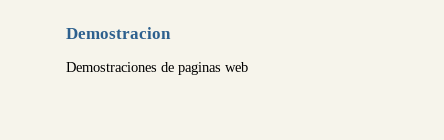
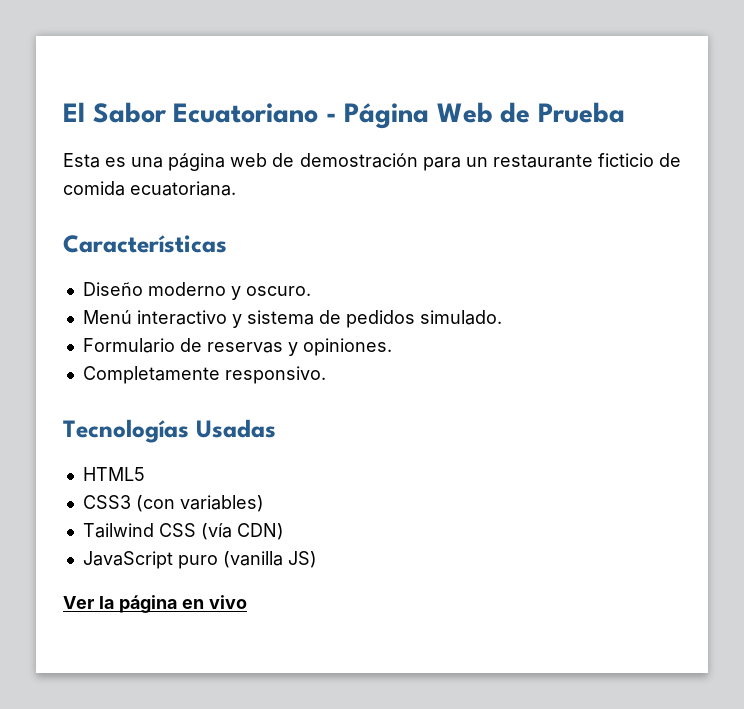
[66,27,171,39] [66,62,248,75] Demostracion // Demostraciones de paginas web -> [63,102,625,129] [63,153,681,171] [63,181,236,196] [63,235,227,253] [82,282,311,300] [82,310,502,328] [82,338,392,356] [82,366,326,384] [63,419,276,443] [82,467,145,481] [82,495,264,512] [82,523,284,540] [82,551,317,569] [63,595,247,613] El Sabor Ecuatoriano - Página Web de Prueba // Esta es una página web de demostración para un restaurante ficticio de comida ecuatoriana. // Características // Diseño moderno y oscuro. // Menú interactivo y sistema de pedidos simulado. // Formulario de reservas y opiniones. // Completamente responsivo. // Tecnologías Usadas // HTML5 // CSS3 (con variables) // Tailwind CSS (vía CDN) // JavaScript puro (vanilla JS) // Ver la página en vivo

